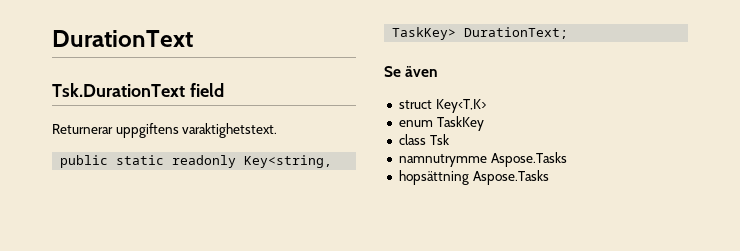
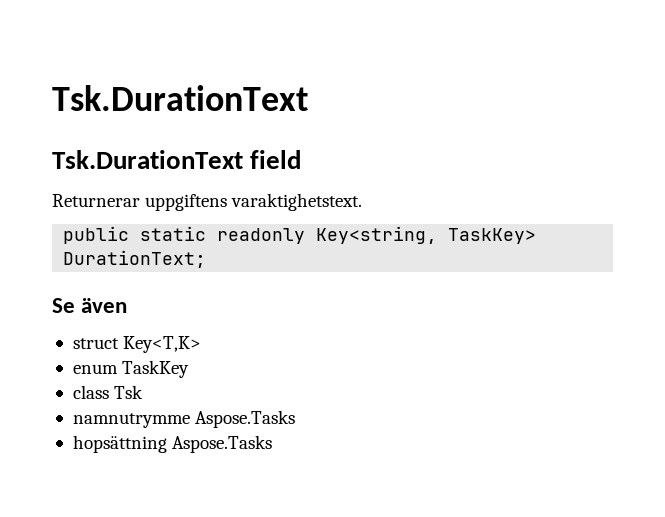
[52,30,193,47] DurationText -> [52,85,308,111] Tsk.DurationText

